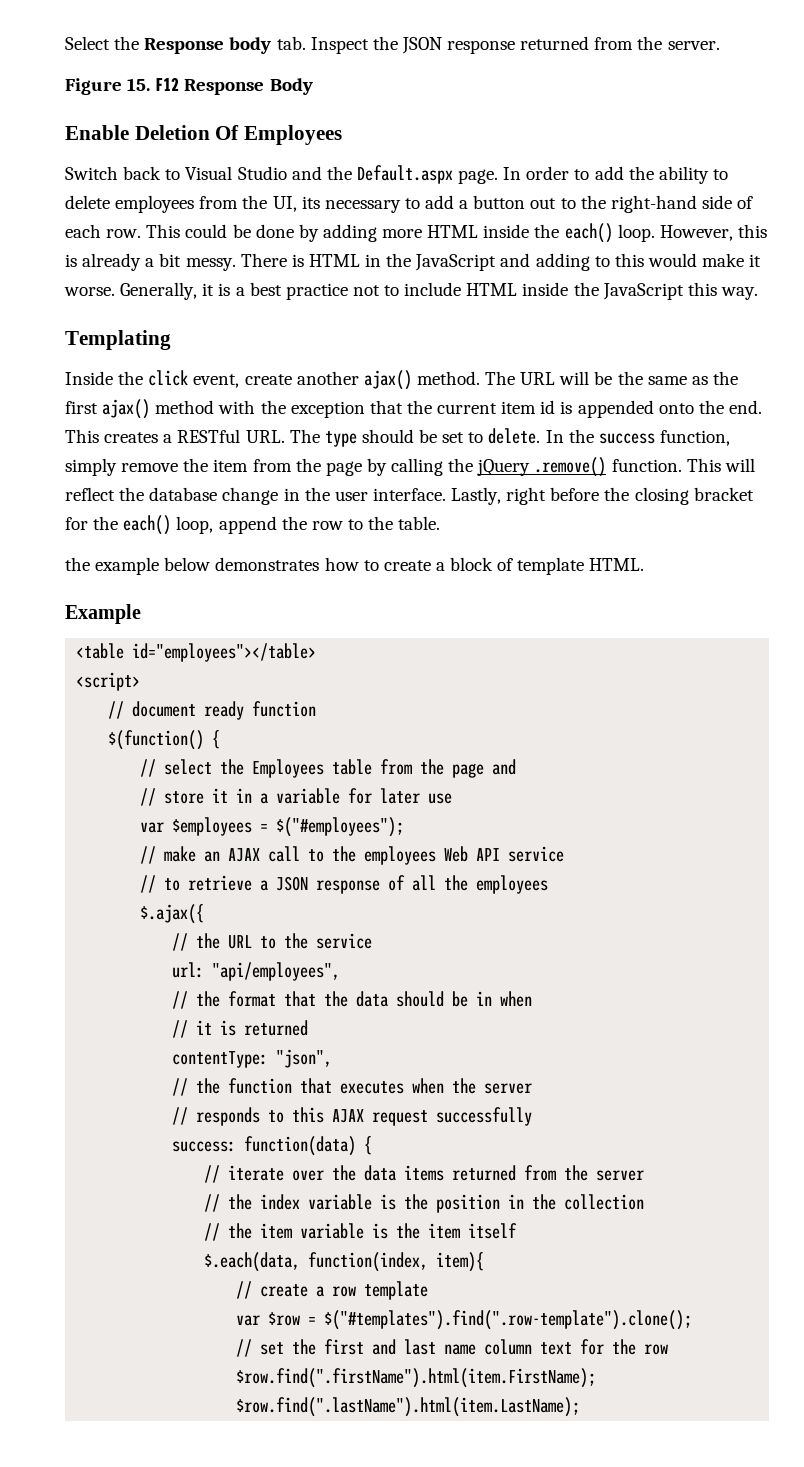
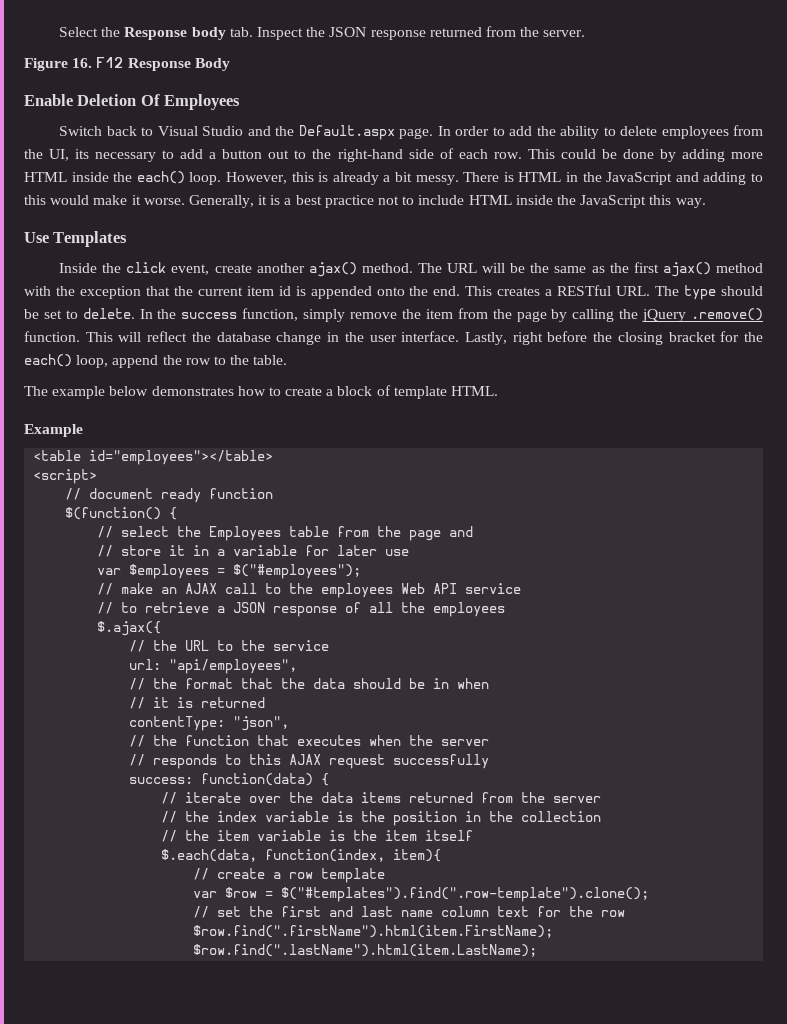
[127,78,151,91] 15. -> [72,58,93,68] 16.
[65,330,171,350] Templating -> [24,231,128,247] Use Templates
[65,557,90,571] the -> [24,386,48,396] The

